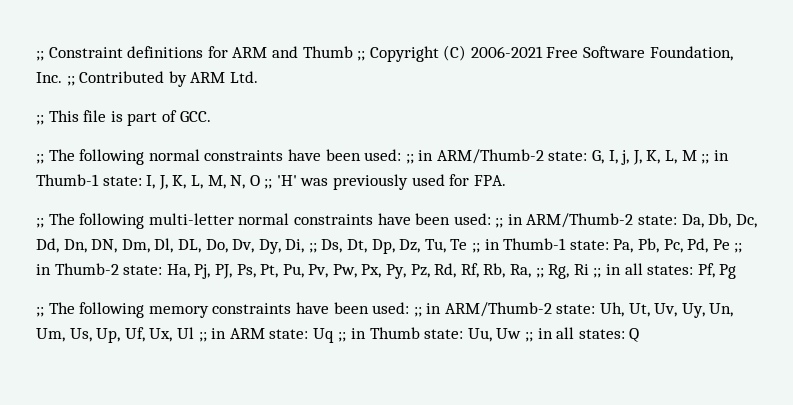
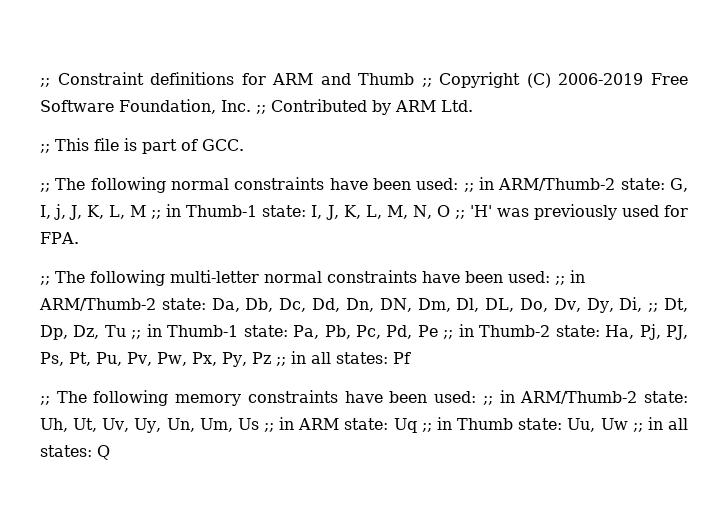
[470,46,543,58] 2006-2021 -> [558,73,644,85] 2006-2019
[321,239,343,253] Ds, -> (659, 307) none
[424,239,468,253] Tu, Te -> [104,325,126,337] Tu
[410,263,737,279] Pz, Rd, Rf, Rb, Ra, ;; Rg, Ri ;; in all states: Pf, Pg -> [251,351,411,366] Pz ;; in all states: Pf
[69,327,194,343] Us, Up, Uf, Ux, Ul -> [237,418,259,430] Us

